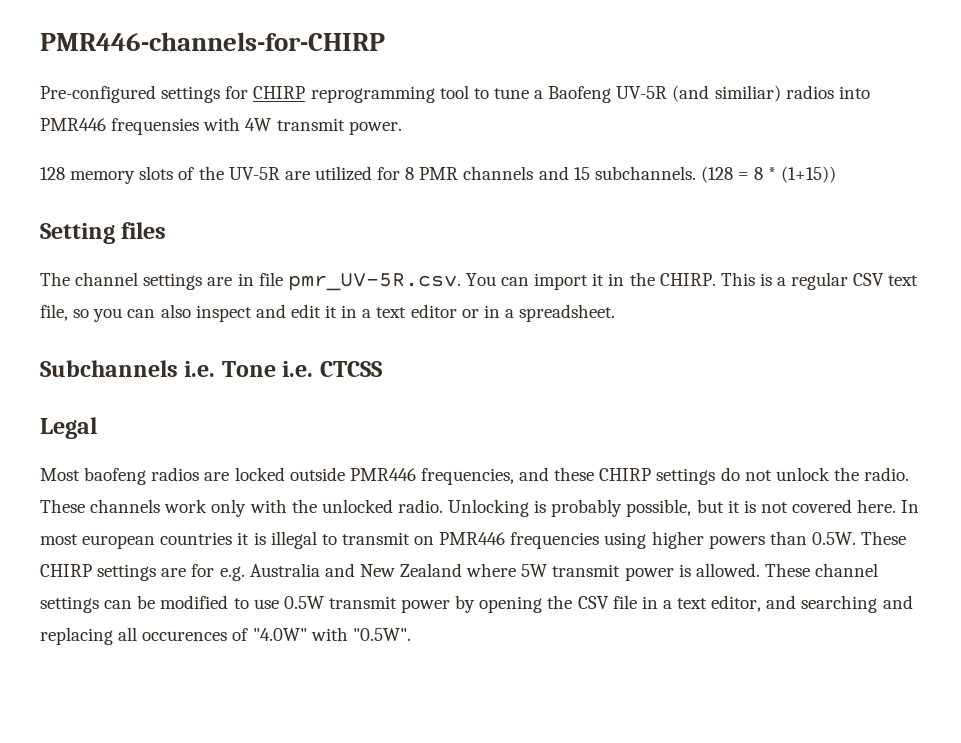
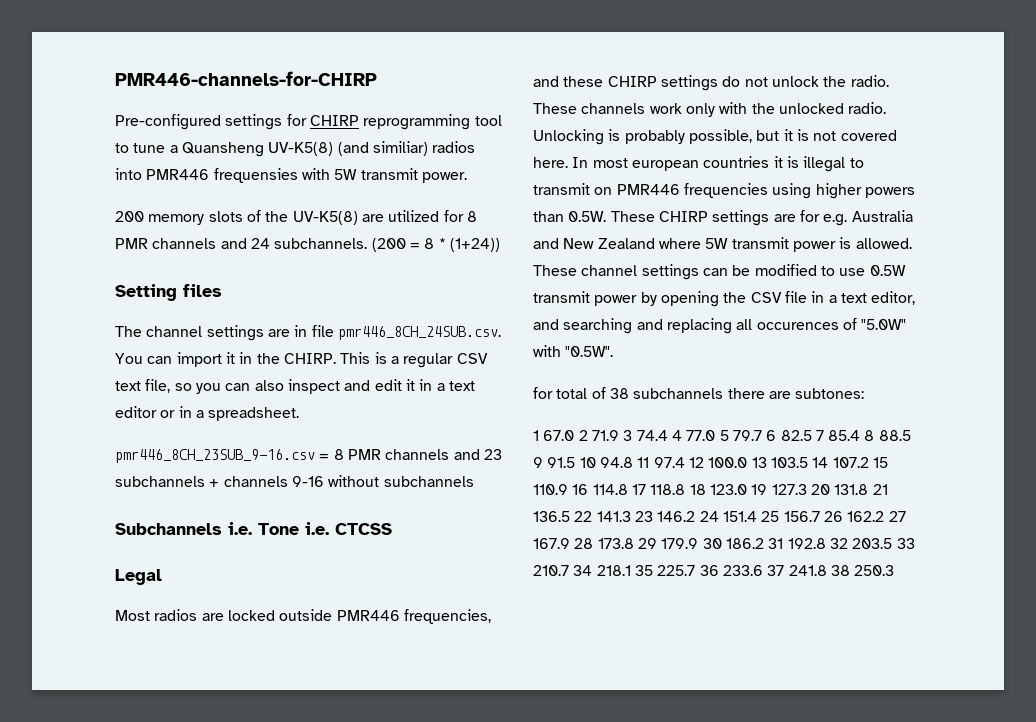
[548,86,668,103] Baofeng UV-5R -> [181,142,334,157] Quansheng UV-K5(8)
[245,118,272,131] 4W -> [334,169,358,180] 5W
[40,167,65,180] 128 -> [115,211,144,222] 200
[228,167,280,180] UV-5R -> [292,211,358,225] UV-K5(8)
[573,166,733,183] 15 subchannels. (128 -> [250,238,406,252] 24 subchannels. (200
[781,166,837,183] (1+15)) -> [449,238,500,252] (1+24))
[287,273,461,291] pmr_UV-5R.csv. -> [337,326,501,340] pmr446_8CH_24SUB.csv.
(616, 313) none -> [115,449,502,463] [115,475,474,487] // pmr446_8CH_23SUB_9-16.csv = 8 PMR channels and 23 subchannels + channels 9-16 without subchannels
[84,467,147,485] baofeng -> (150, 615) none
[252,628,307,641] "4.0W" -> [861,319,907,330] "5.0W"
(411, 634) none -> [533,387,865,399] [533,430,911,441] [533,457,888,468] [533,484,888,495] [533,511,906,522] [533,538,915,549] [533,565,895,576] // for total of 38 subchannels there are subtones: // 1 67.0 2 71.9 3 74.4 4 77.0 5 79.7 6 82.5 7 85.4 8 88.5 9 91.5 10 94.8 11 97.4 12 100.0 13 103.5 14 107.2 15 110.9 16 114.8 17 118.8 18 123.0 19 127.3 20 131.8 21 136.5 22 141.3 23 146.2 24 151.4 25 156.7 26 162.2 27 167.9 28 173.8 29 179.9 30 186.2 31 192.8 32 203.5 33 210.7 34 218.1 35 225.7 36 233.6 37 241.8 38 250.3

